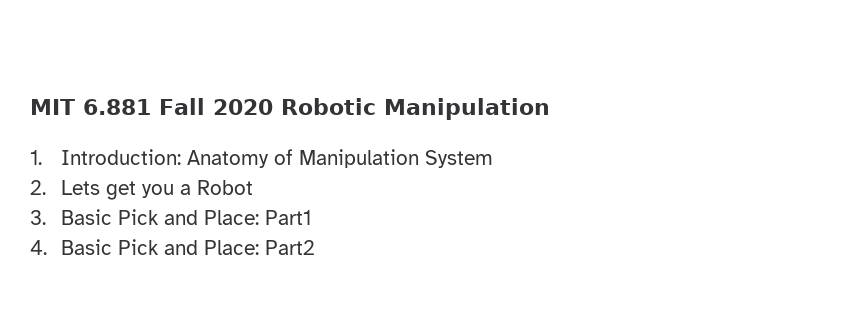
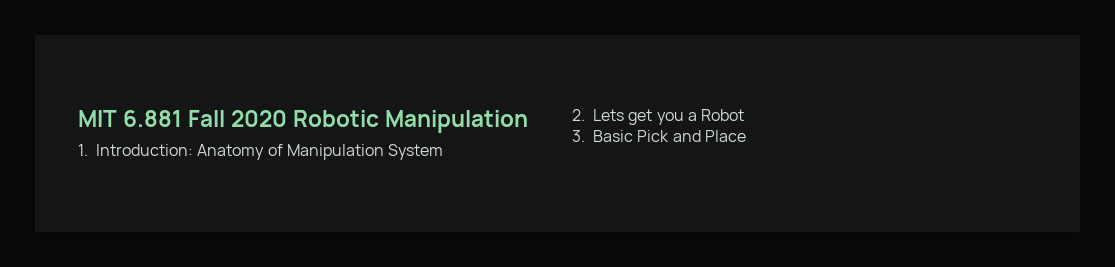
[204,210,312,225] [30,239,316,255] Place: Part1 // 4. Basic Pick and Place: Part2 -> [704,130,746,142] Place

